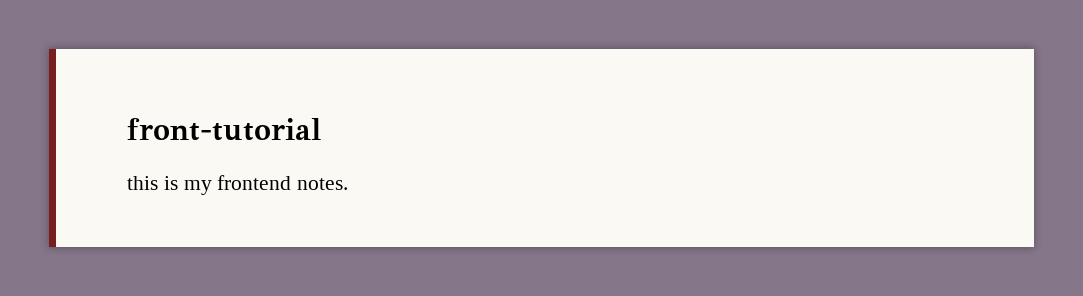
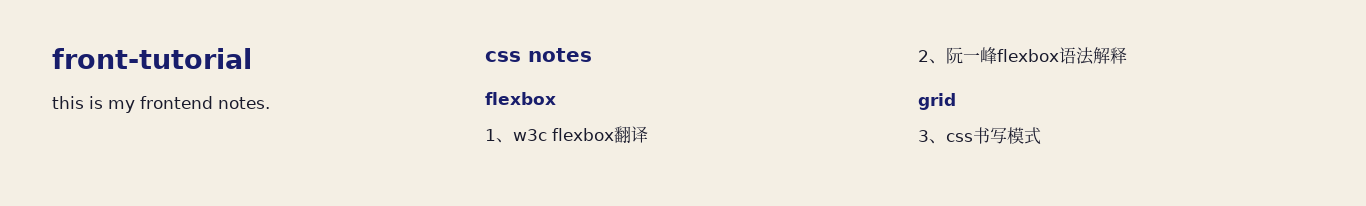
(349, 184) none -> [485,48,592,62] [485,92,556,105] [485,126,648,143] [918,47,1127,65] [918,93,956,110] [918,127,1041,145] // css notes // flexbox // 1、w3c flexbox翻译 // 2、阮一峰flexbox语法解释 // grid // 3、css书写模式

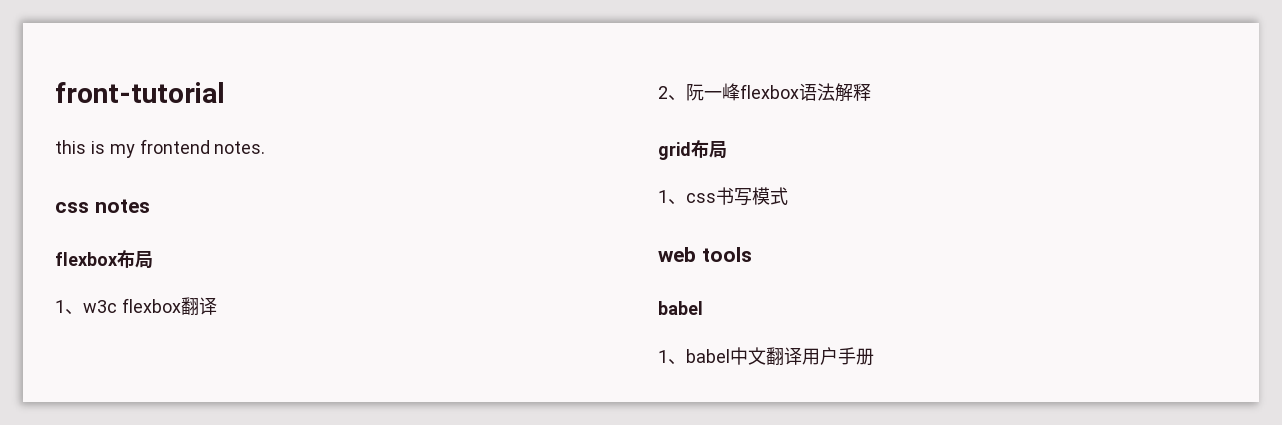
(556, 98) none -> [117,250,153,268] 布局
[918,130,929,142] // 3 -> [691,140,727,158] [658,190,668,203] 布局 // 1
(1041, 136) none -> [658,247,752,262] [658,301,703,315] [658,347,874,365] // web tools // babel // 1、babel中文翻译用户手册

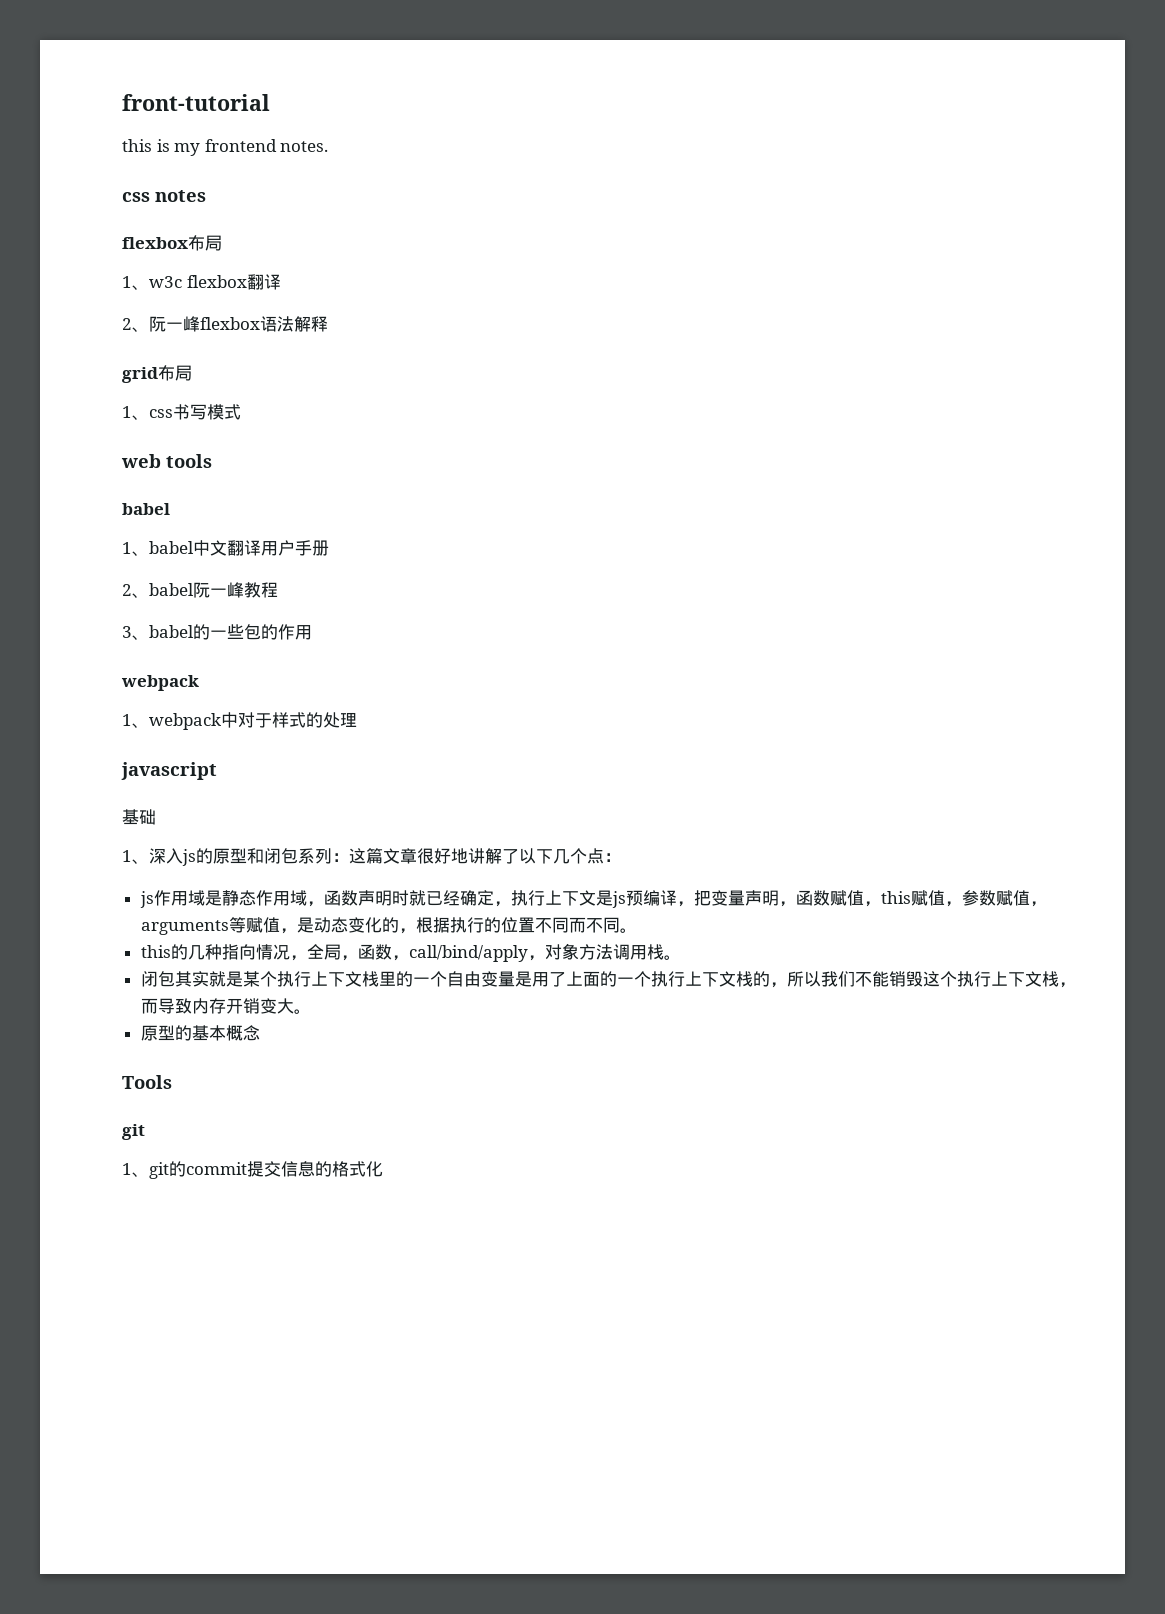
(874, 356) none -> [122,582,278,598] [122,624,312,640] [121,675,199,691] [122,712,357,730] [121,762,217,780] [122,809,156,825] [122,848,621,866] [139,890,1047,908] [140,917,637,935] [140,943,681,962] [140,971,1076,988] [140,998,311,1014] [140,1025,260,1041] [122,1075,172,1089] [122,1124,145,1140] [122,1161,383,1179] // 2、babel阮一峰教程 // 3、babel的一些包的作用 // webpack // 1、webpack中对于样式的处理 // javascript // 基础 // 1、深入js的原型和闭包系列：这篇文章很好地讲解了以下几个点： // js作用域是静态作用域，函数声明时就已经确定，执行上下文是js预编译，把变量声明，函数赋值，this赋值，参数赋值，arguments等赋值，是动态变化的，根据执行的位置不同而不同。 // this的几种指向情况，全局，函数，call/bind/apply，对象方法调用栈。 // 闭包其实就是某个执行上下文栈里的一个自由变量是用了上面的一个执行上下文栈的，所以我们不能销毁这个执行上下文栈，而导致内存开销变大。 // 原型的基本概念 // Tools // git // 1、git的commit提交信息的格式化

